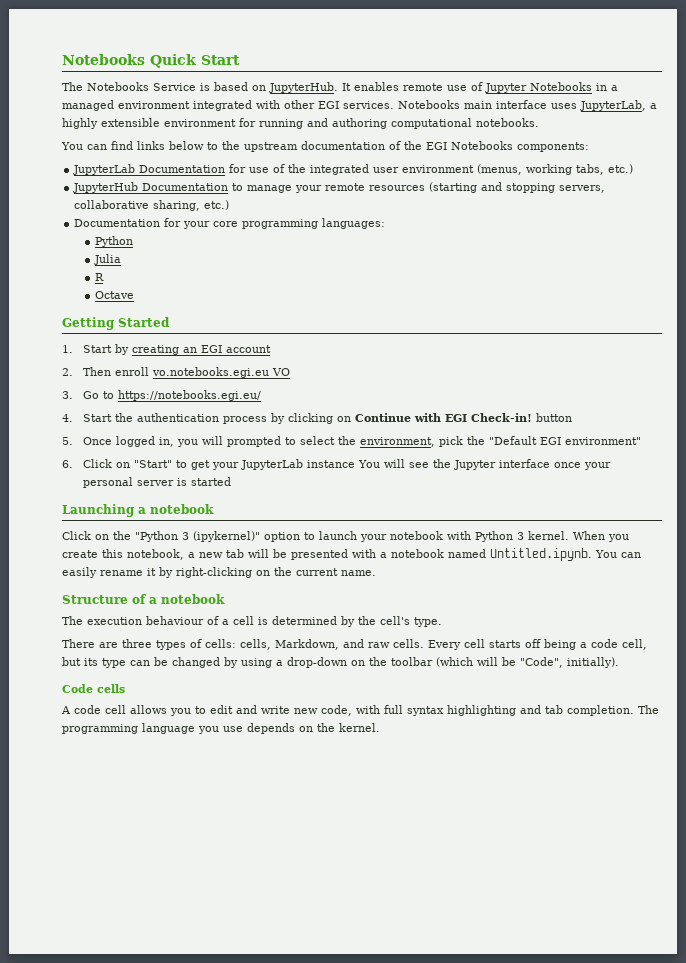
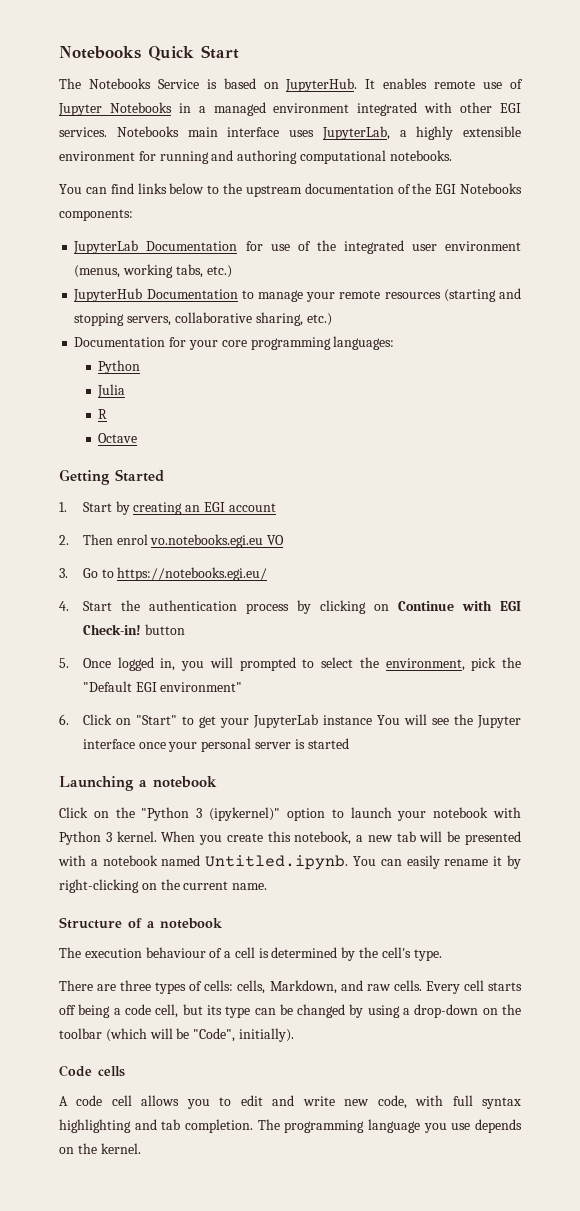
[115,367,150,376] enroll -> [116,534,148,545] enrol

